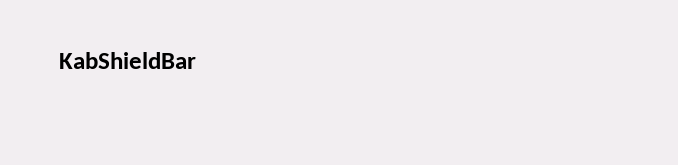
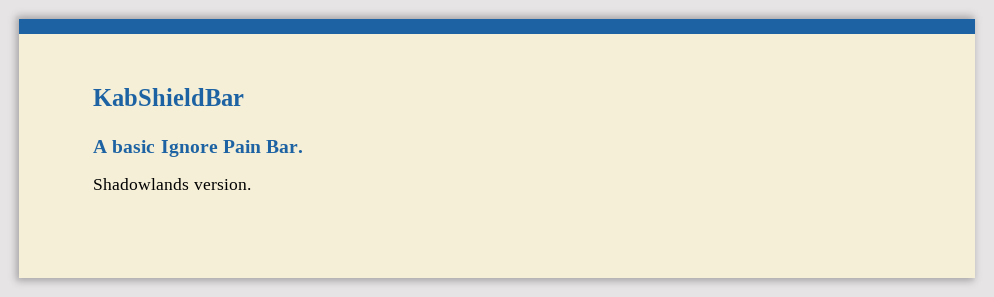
(196, 60) none -> [93,140,304,157] [93,178,251,190] // A basic Ignore Pain Bar. // Shadowlands version.

